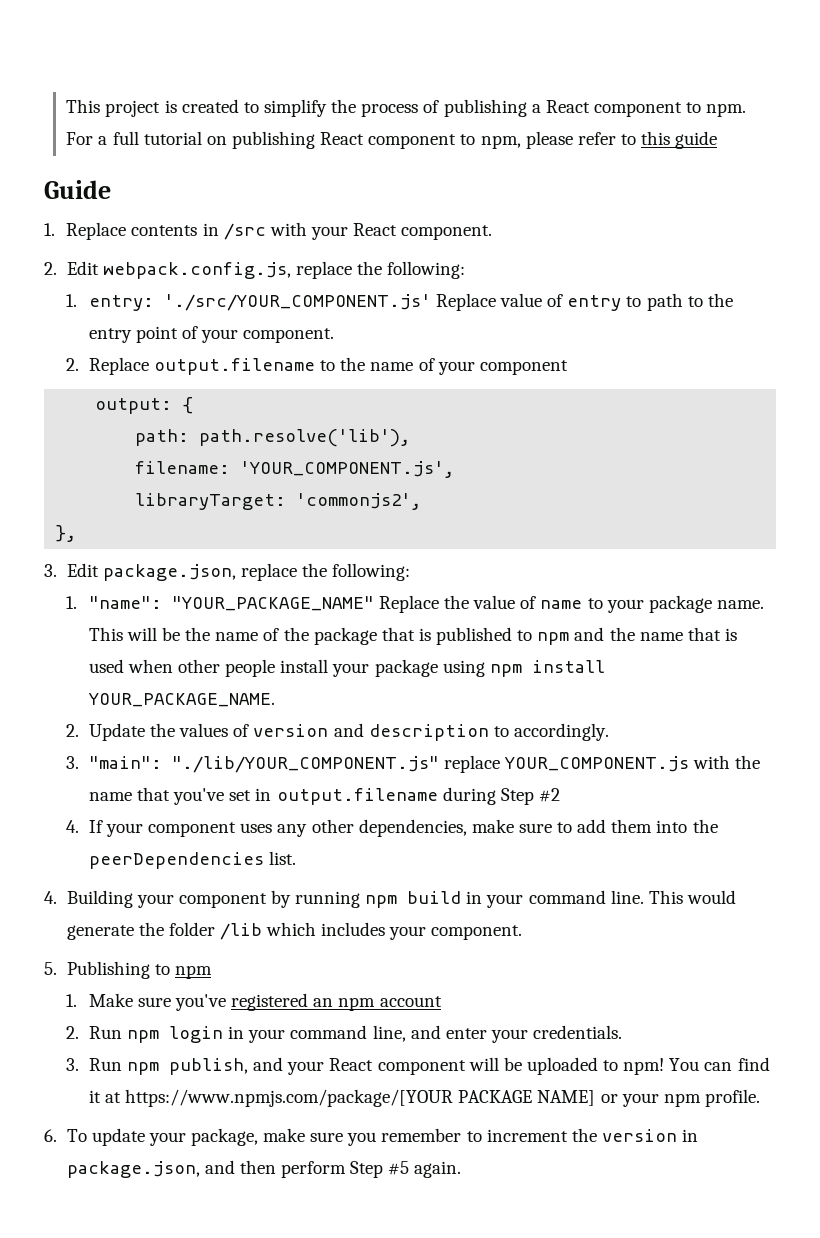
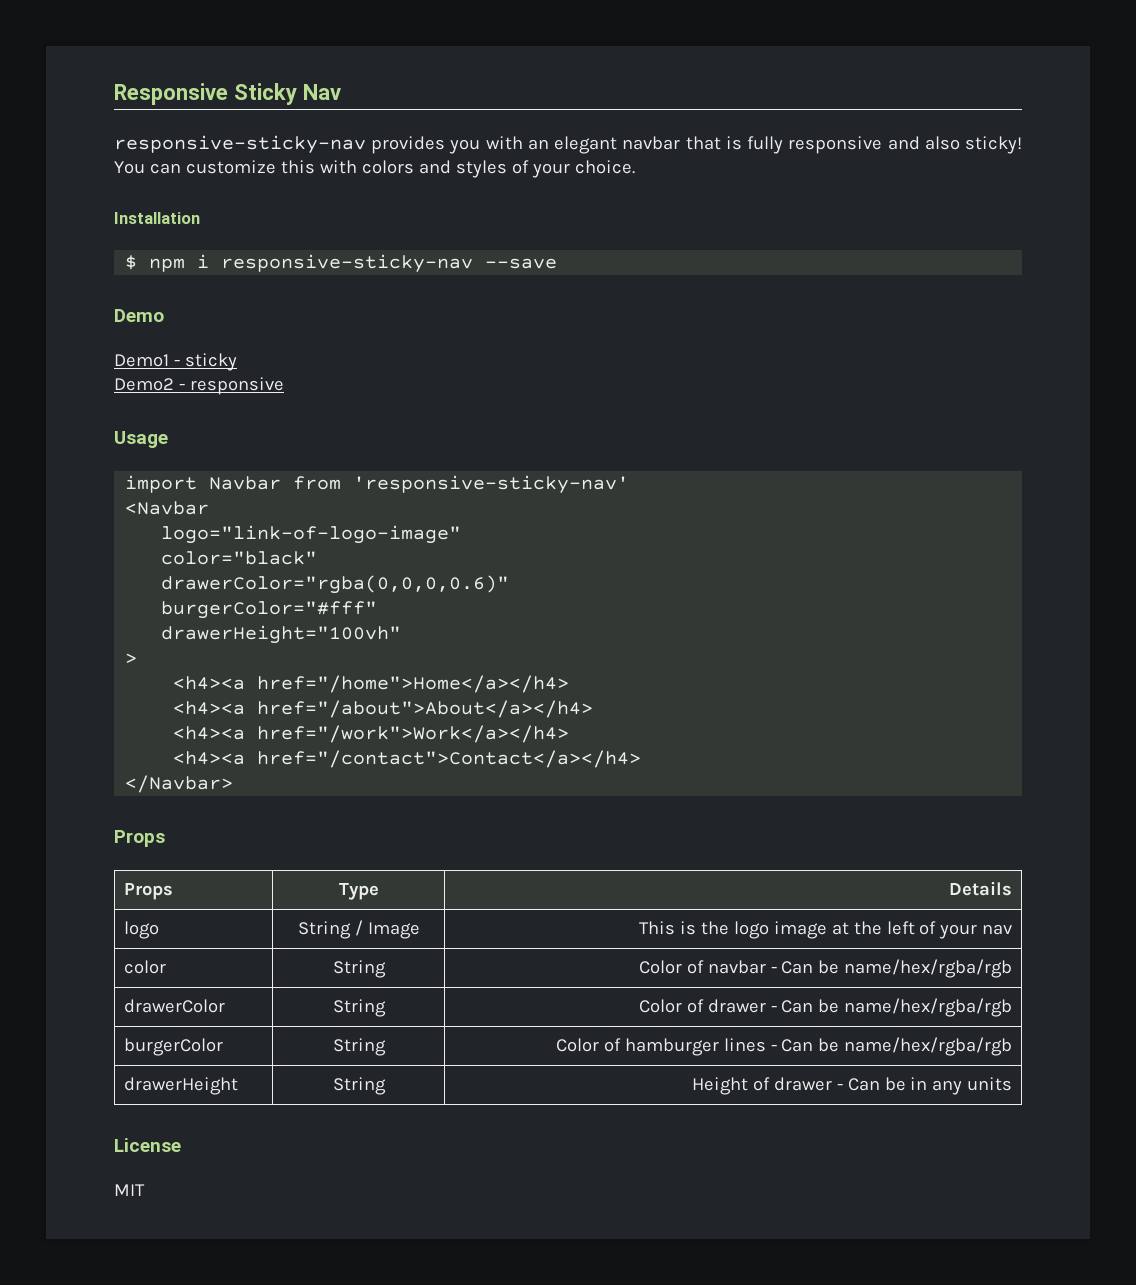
[66,99,747,117] [66,131,718,149] [44,180,111,199] [44,222,493,240] [44,261,466,279] [66,293,733,311] [88,326,335,343] [66,357,568,375] [95,397,194,414] [135,429,411,447] [135,461,455,478] [135,493,422,510] [55,525,77,542] [44,563,411,581] [66,595,764,613] [88,627,737,645] [88,659,605,677] [87,693,275,707] [66,723,609,741] [66,755,761,773] [88,787,560,805] [66,819,718,837] [88,851,296,869] [44,890,736,908] [66,922,523,940] [44,961,212,979] [66,993,442,1011] [66,1025,623,1043] [66,1057,770,1075] [88,1089,760,1107] [44,1128,699,1146] [66,1160,462,1178] This project is created to simplify the process of publishing a React component to npm. For a full tutorial on publishing React component to npm, please refer to this guide // Guide // 1. Replace contents in /src with your React component. // 2. Edit webpack.config.js, replace the following: // 1. entry: './src/YOUR_COMPONENT.js' Replace value of entry to path to the entry point of your component. // 2. Replace output.filename to the name of your component // output: { // path: path.resolve('lib'), // filename: 'YOUR_COMPONENT.js', // libraryTarget: 'commonjs2', // }, // 3. Edit package.json, replace the following: // 1. "name": "YOUR_PACKAGE_NAME" Replace the value of name to your package name. This will be the name of the package that is published to npm and the name that is used when other people install your package using npm install YOUR_PACKAGE_NAME. // 2. Update the values of version and description to accordingly. // 3. "main": "./lib/YOUR_COMPONENT.js" replace YOUR_COMPONENT.js with the name that you've set in output.filename during Step #2 // 4. If your component uses any other dependencies, make sure to add them into the peerDependencies list. // 4. Building your component by running npm build in your command line. This would generate the folder /lib which includes your component. // 5. Publishing to npm // 1. Make sure you've registered an npm account // 2. Run npm login in your command line, and enter your credentials. // 3. Run npm publish, and your React component will be uploaded to npm! You can find it at https://www.npmjs.com/package/[YOUR PACKAGE NAME] or your npm profile. // 6. To update your package, make sure you remember to increment the version in package.json, and then perform Step #5 again. -> [114,83,341,105] [114,135,1023,154] [114,160,635,178] [114,212,200,224] [125,254,558,273] [114,309,164,322] [114,353,237,371] [114,377,284,395] [114,431,168,448] [125,475,630,494] [125,501,210,515] [161,525,462,544] [161,551,318,565] [161,575,510,594] [161,601,378,619] [161,625,402,644] [125,653,138,664] [173,675,570,693] [173,700,594,718] [173,725,570,743] [173,750,642,768] [125,775,234,793] [114,830,165,847] [123,883,173,900] [338,883,379,900] [949,881,1013,896] [123,921,159,939] [297,920,420,939] [638,921,1013,939] [123,960,166,974] [332,960,386,978] [638,959,1013,978] [123,999,225,1013] [332,999,386,1017] [638,998,1013,1017] [123,1038,223,1056] [332,1038,386,1056] [555,1037,1013,1056] [123,1077,238,1095] [332,1077,386,1095] [691,1077,1013,1095] [114,1138,181,1152] [114,1184,145,1196] Responsive Sticky Nav // responsive-sticky-nav provides you with an elegant navbar that is fully responsive and also sticky! You can customize this with colors and styles of your choice. // Installation // $ npm i responsive-sticky-nav --save // Demo // Demo1 - sticky // Demo2 - responsive // Usage // import Navbar from 'responsive-sticky-nav' // <Navbar // logo="link-of-logo-image" // color="black" // drawerColor="rgba(0,0,0,0.6)" // burgerColor="#fff" // drawerHeight="100vh" // > // <h4><a href="/home">Home</a></h4> // <h4><a href="/about">About</a></h4> // <h4><a href="/work">Work</a></h4> // <h4><a href="/contact">Contact</a></h4> // </Navbar> // Props // Props | Type | Details // logo | String / Image | This is the logo image at the left of your nav // color | String | Color of navbar - Can be name/hex/rgba/rgb // drawerColor | String | Color of drawer - Can be name/hex/rgba/rgb // burgerColor | String | Color of hamburger lines - Can be name/hex/rgba/rgb // drawerHeight | String | Height of drawer - Can be in any units // License // MIT

